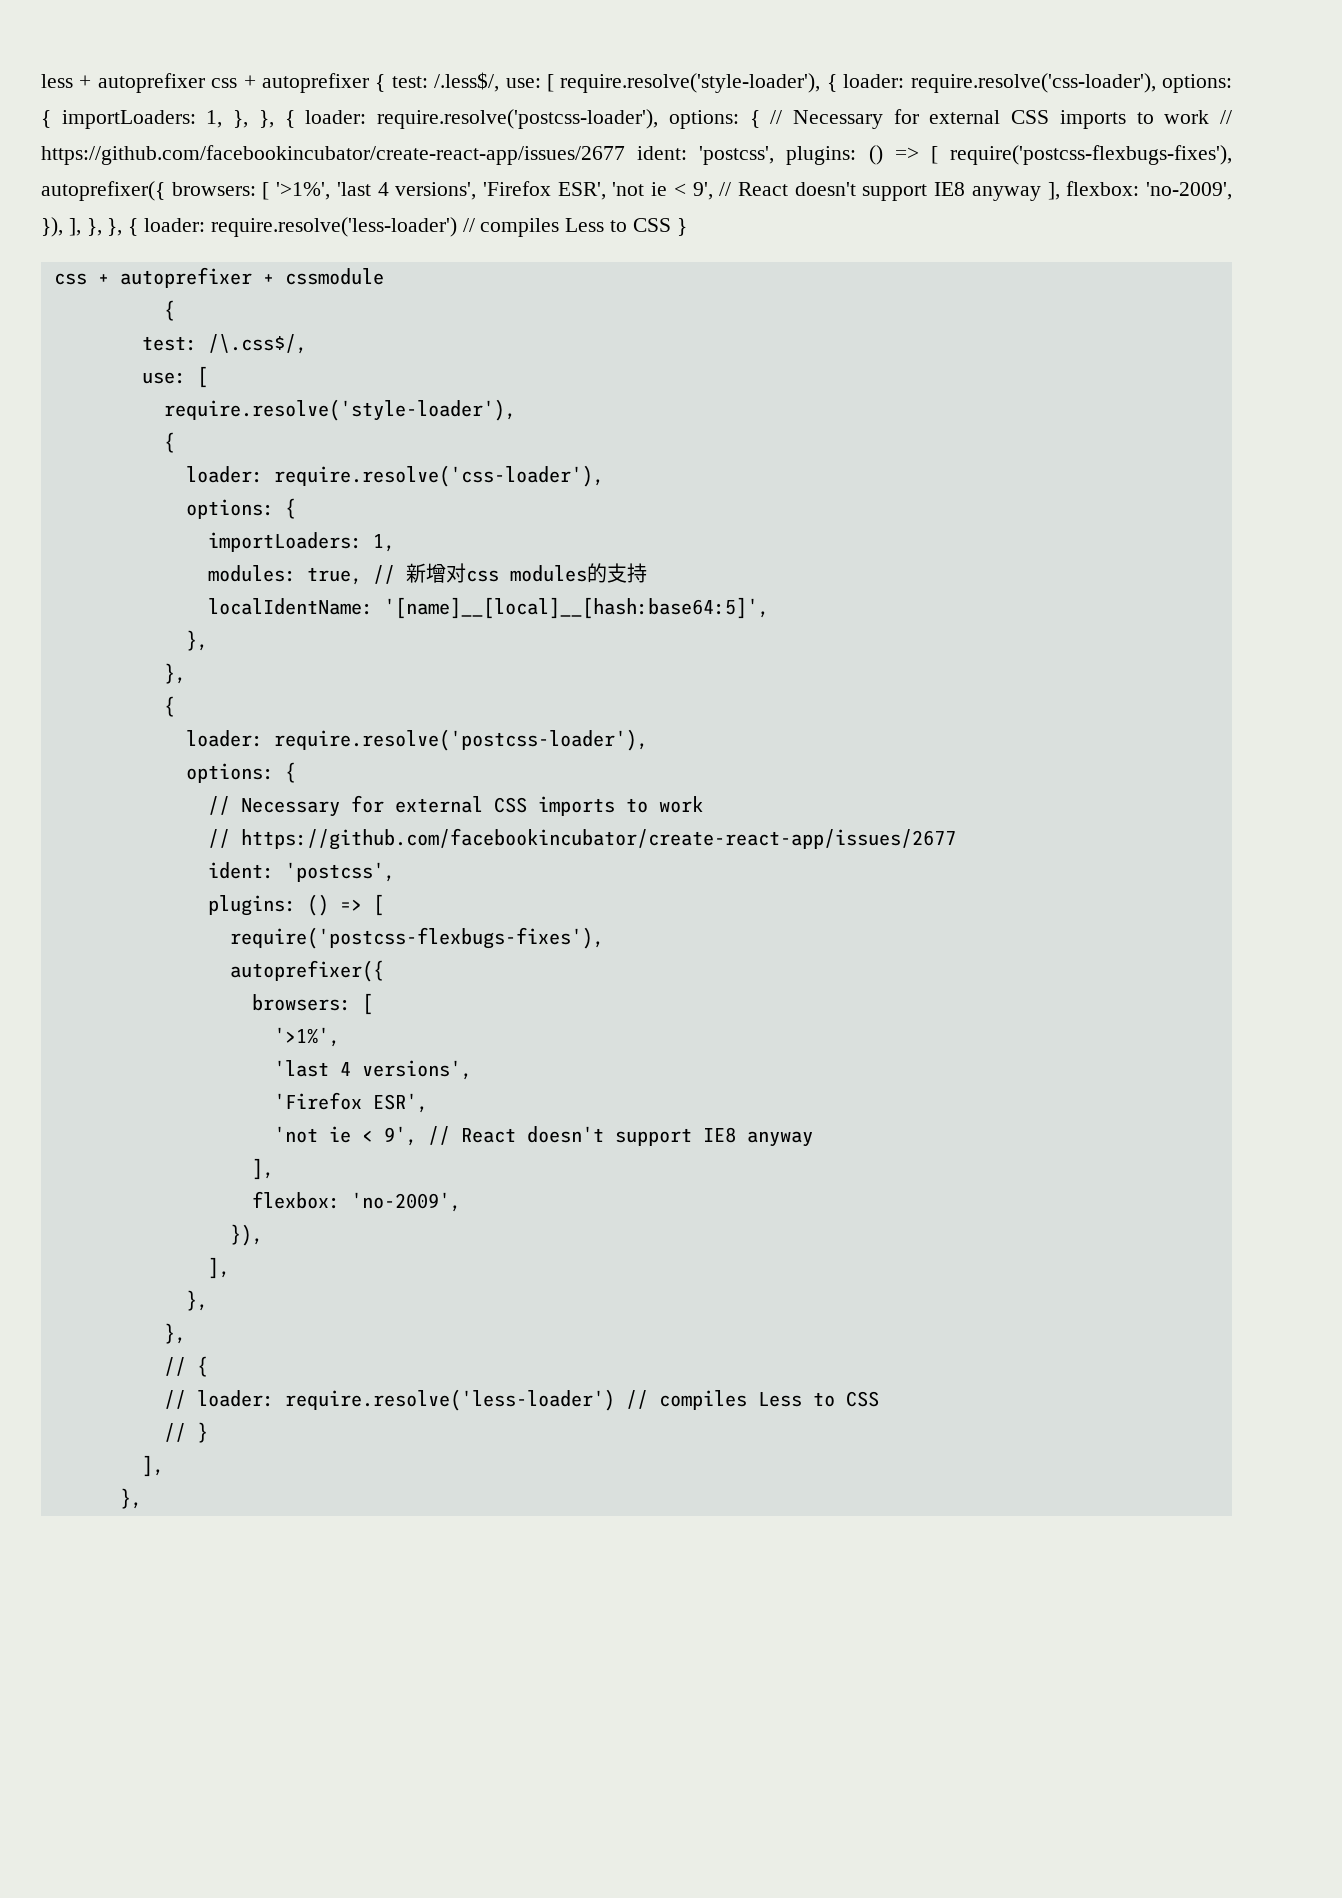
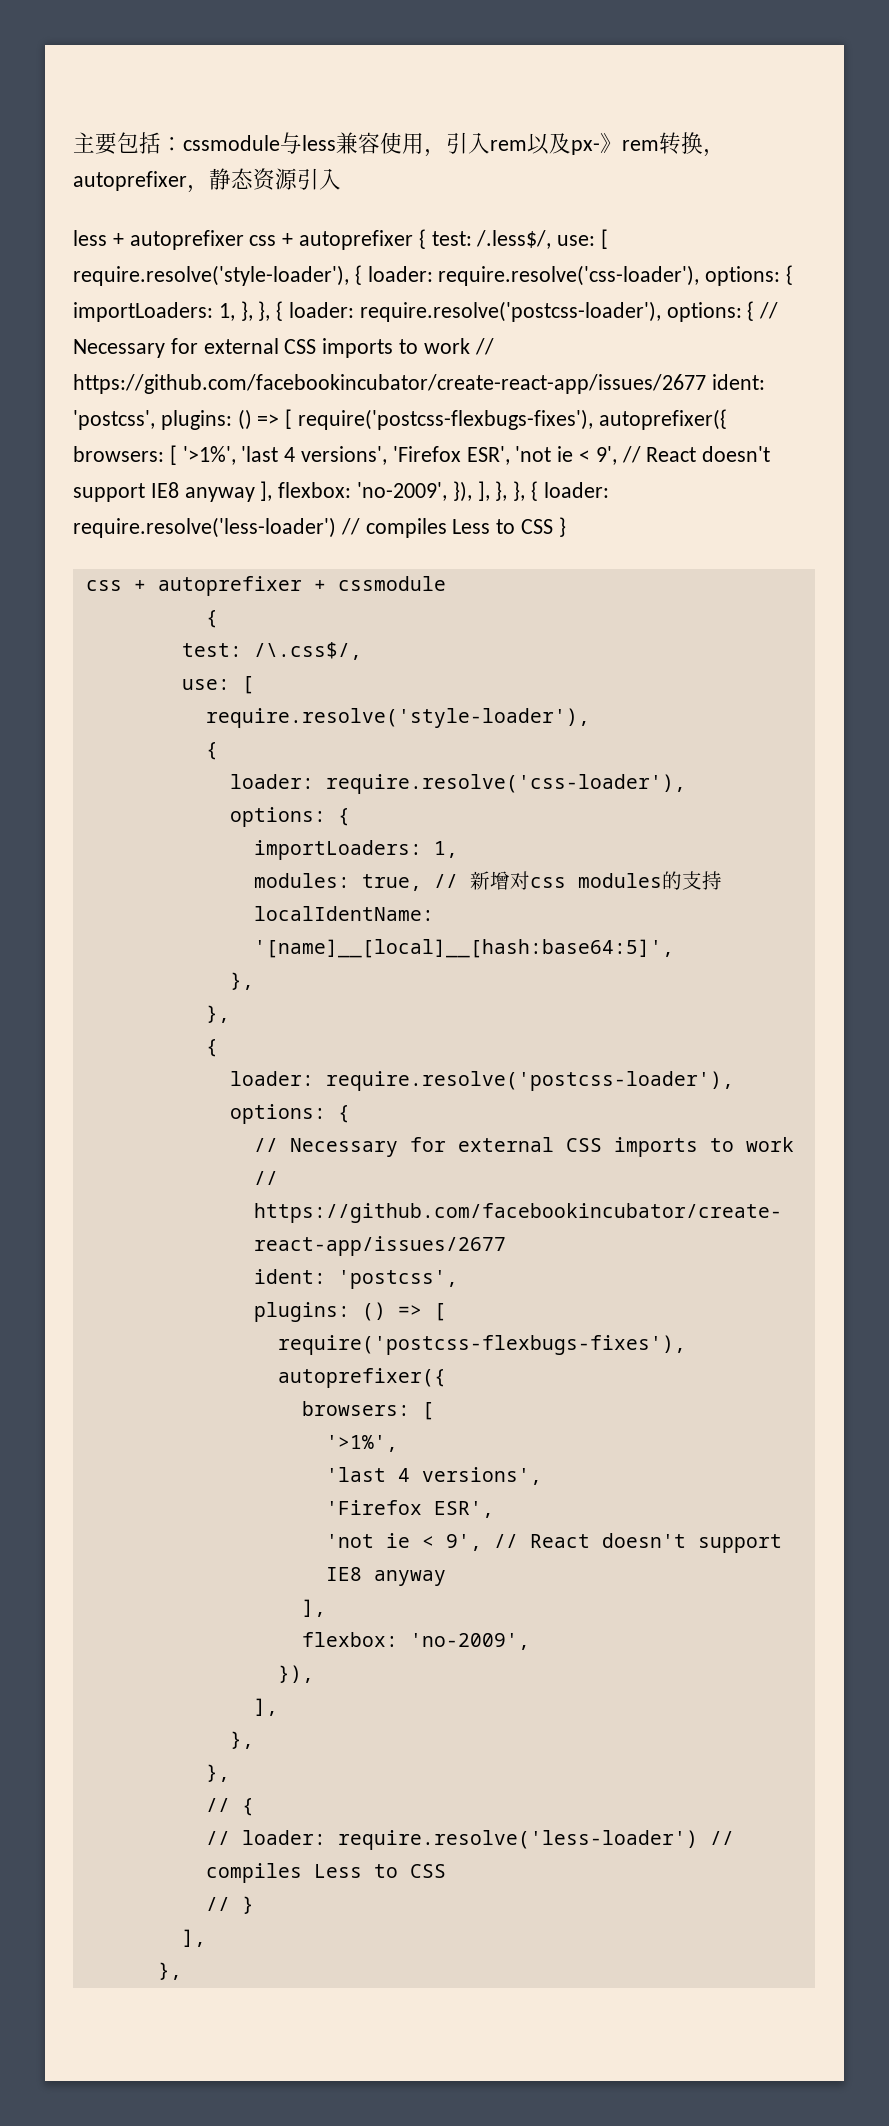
(41, 81) none -> [73,132,725,157] [73,168,341,193] 主要包括：cssmodule与less兼容使用，引入rem以及px-》rem转换，autoprefixer，静态资源引入 //

